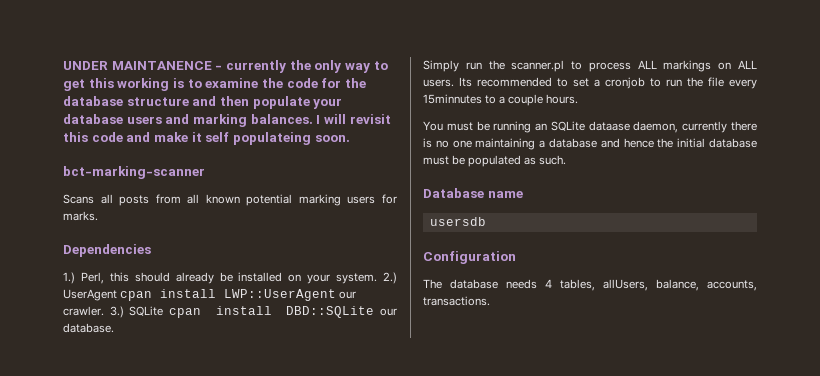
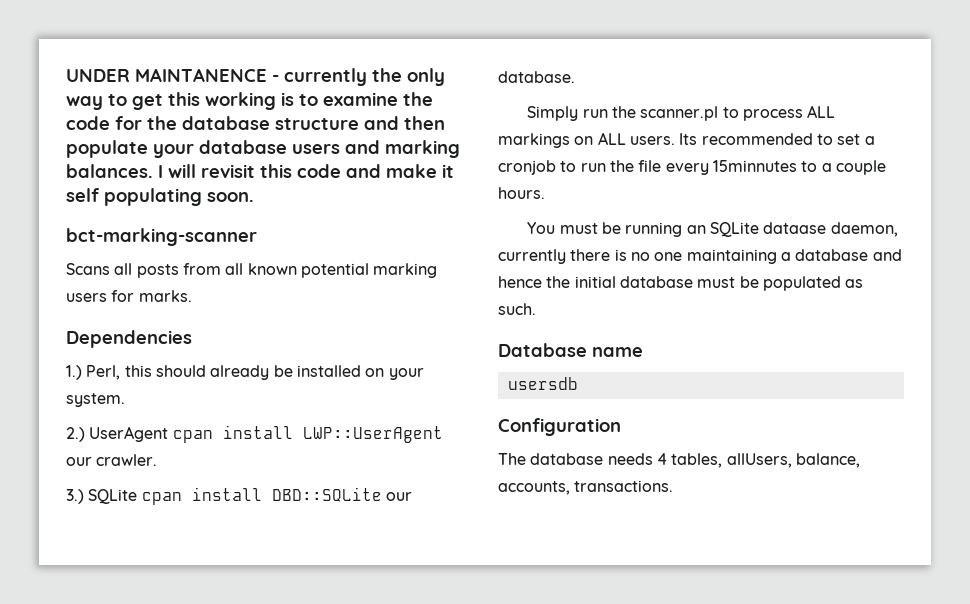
[232,132,311,145] populateing -> [104,188,202,206] populating
(378, 278) none -> (125, 400) //
(104, 311) none -> (158, 460) //

